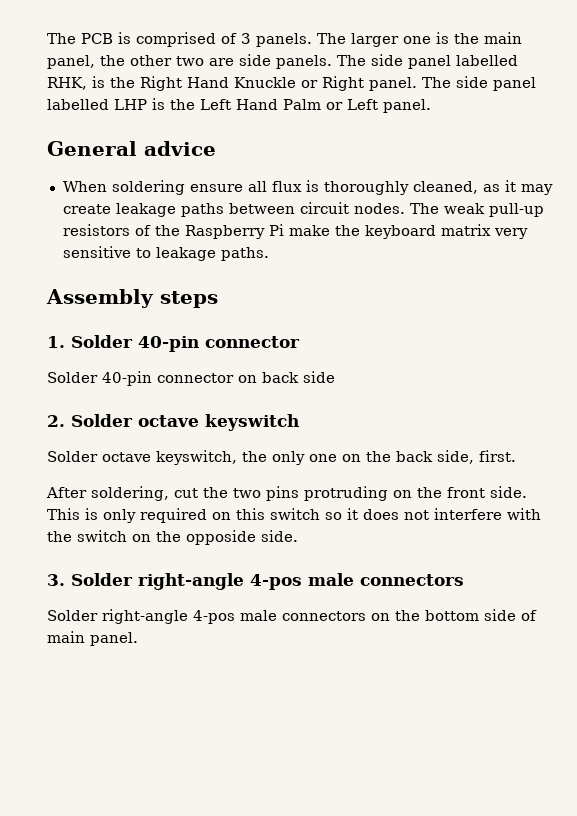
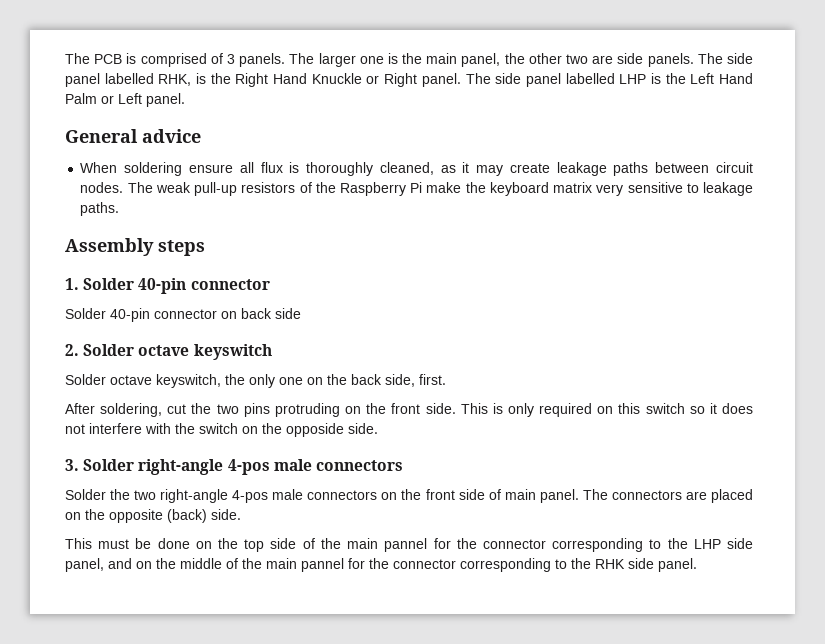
(98, 615) none -> [110,489,157,500] the two
[425,610,479,621] bottom -> [425,489,455,500] front
(138, 639) none -> [582,489,753,503] [65,509,241,523] [65,538,754,552] [65,558,697,572] The connectors are placed on the opposite (back) side. // This must be done on the top side of the main pannel for the connector corresponding to the LHP side panel, and on the middle of the main pannel for the connector corresponding to the RHK side panel.

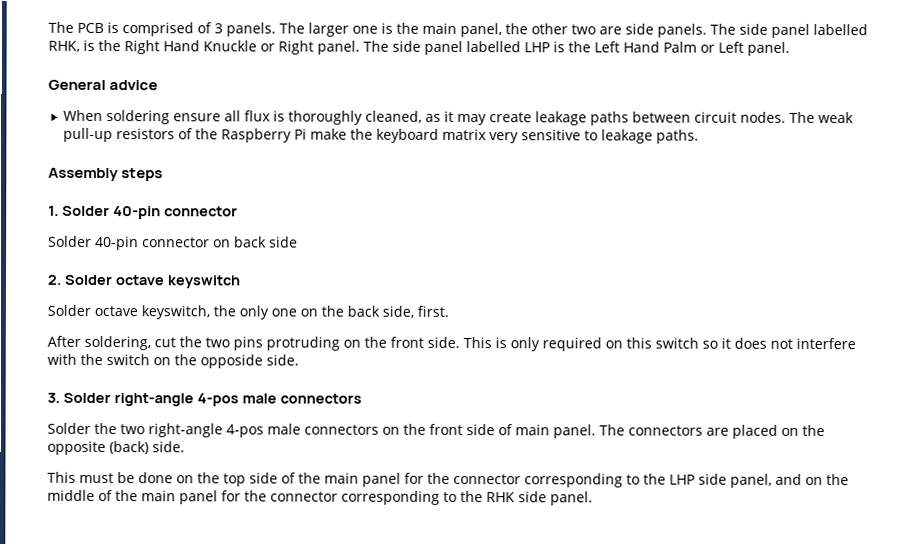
[384,538,428,552] pannel -> [362,472,401,487] panel
[301,558,344,572] pannel -> [179,490,218,505] panel

